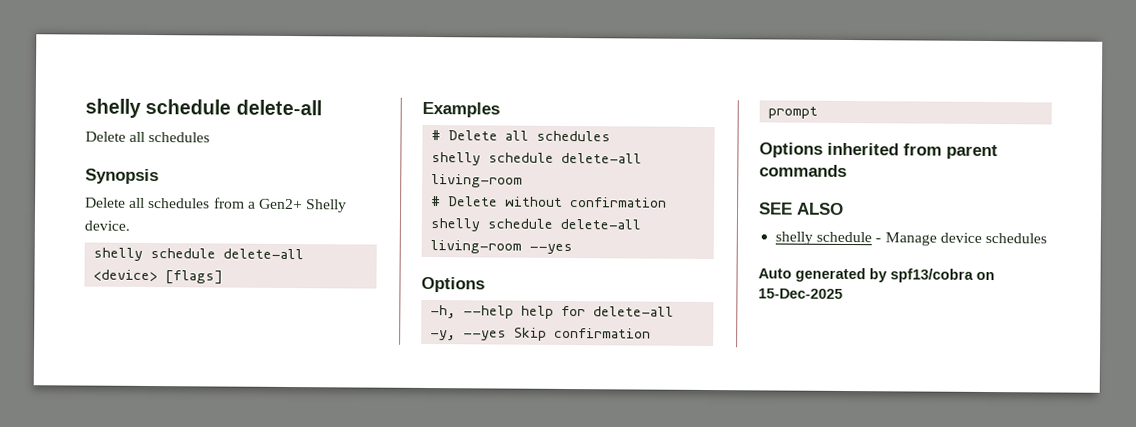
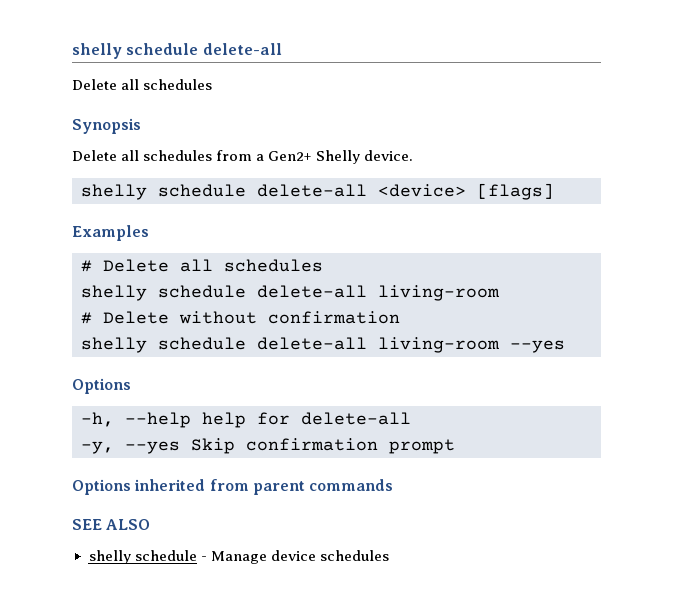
[758,267,995,283] [758,288,843,299] // Auto generated by spf13/cobra on 15-Dec-2025 -> (389, 555) none

